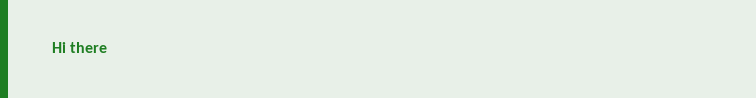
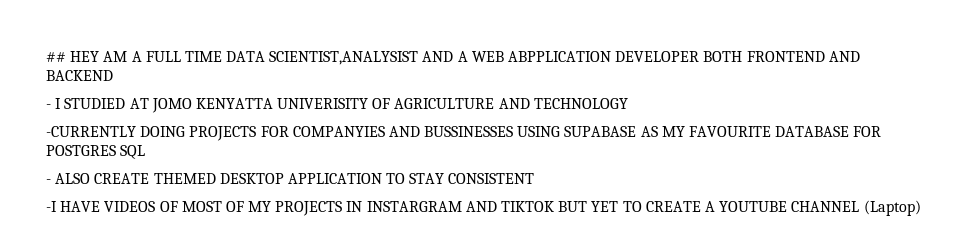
[52,42,108,53] Hi there -> [46,51,860,65] [46,70,113,81] [46,98,628,113] [46,126,882,141] [46,145,146,159] [46,173,535,184] [46,200,921,216] ## HEY AM A FULL TIME DATA SCIENTIST,ANALYSIST AND A WEB ABPPLICATION DEVELOPER BOTH FRONTEND AND BACKEND // - I STUDIED AT JOMO KENYATTA UNIVERISITY OF AGRICULTURE AND TECHNOLOGY // -CURRENTLY DOING PROJECTS FOR COMPANYIES AND BUSSINESSES USING SUPABASE AS MY FAVOURITE DATABASE FOR POSTGRES SQL // - ALSO CREATE THEMED DESKTOP APPLICATION TO STAY CONSISTENT // -I HAVE VIDEOS OF MOST OF MY PROJECTS IN INSTARGRAM AND TIKTOK BUT YET TO CREATE A YOUTUBE CHANNEL (Laptop)

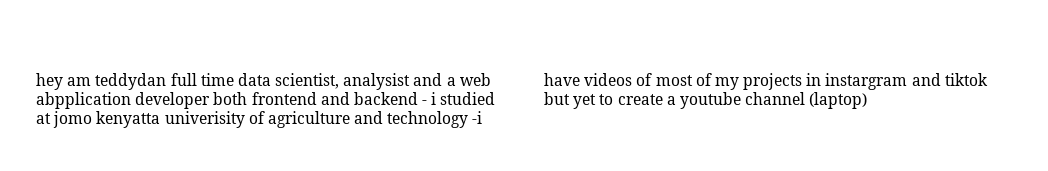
[46,51,860,65] [46,70,113,81] [46,98,628,113] [46,126,882,141] [46,145,146,159] [46,173,535,184] [46,200,921,216] ## HEY AM A FULL TIME DATA SCIENTIST,ANALYSIST AND A WEB ABPPLICATION DEVELOPER BOTH FRONTEND AND BACKEND // - I STUDIED AT JOMO KENYATTA UNIVERISITY OF AGRICULTURE AND TECHNOLOGY // -CURRENTLY DOING PROJECTS FOR COMPANYIES AND BUSSINESSES USING SUPABASE AS MY FAVOURITE DATABASE FOR POSTGRES SQL // - ALSO CREATE THEMED DESKTOP APPLICATION TO STAY CONSISTENT // -I HAVE VIDEOS OF MOST OF MY PROJECTS IN INSTARGRAM AND TIKTOK BUT YET TO CREATE A YOUTUBE CHANNEL (Laptop) -> [36,73,491,90] [36,92,496,109] [36,111,483,128] [544,73,988,90] [544,92,868,109] hey am teddydan full time data scientist, analysist and a web abpplication developer both frontend and backend - i studied at jomo kenyatta univerisity of agriculture and technology -i have videos of most of my projects in instargram and tiktok but yet to create a youtube channel (laptop)

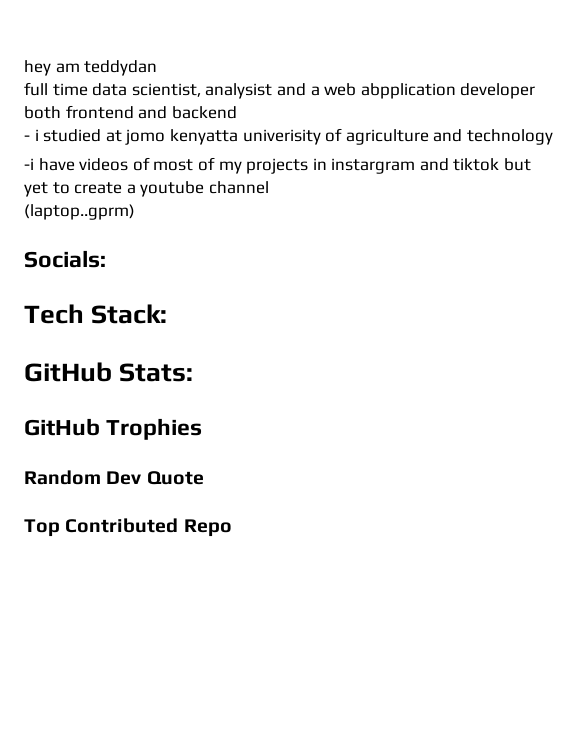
(167, 81) none -> (158, 68) //
(418, 98) none -> (237, 112) //
(469, 119) none -> (553, 137) //
[809,92,868,109] (laptop) -> [24,204,135,220] [24,250,106,268] [24,304,168,324] [24,362,194,382] [24,418,203,440] [24,470,204,485] [24,518,232,537] // (laptop..gprm) // Socials: // Tech Stack: // GitHub Stats: // GitHub Trophies // Random Dev Quote // Top Contributed Repo

